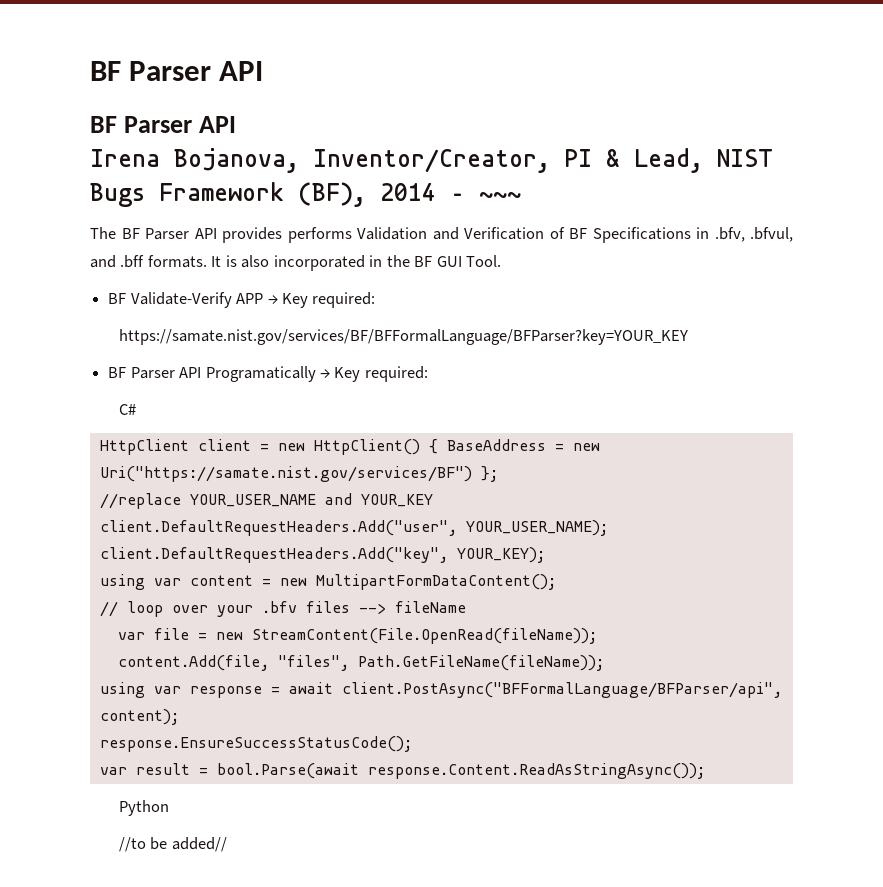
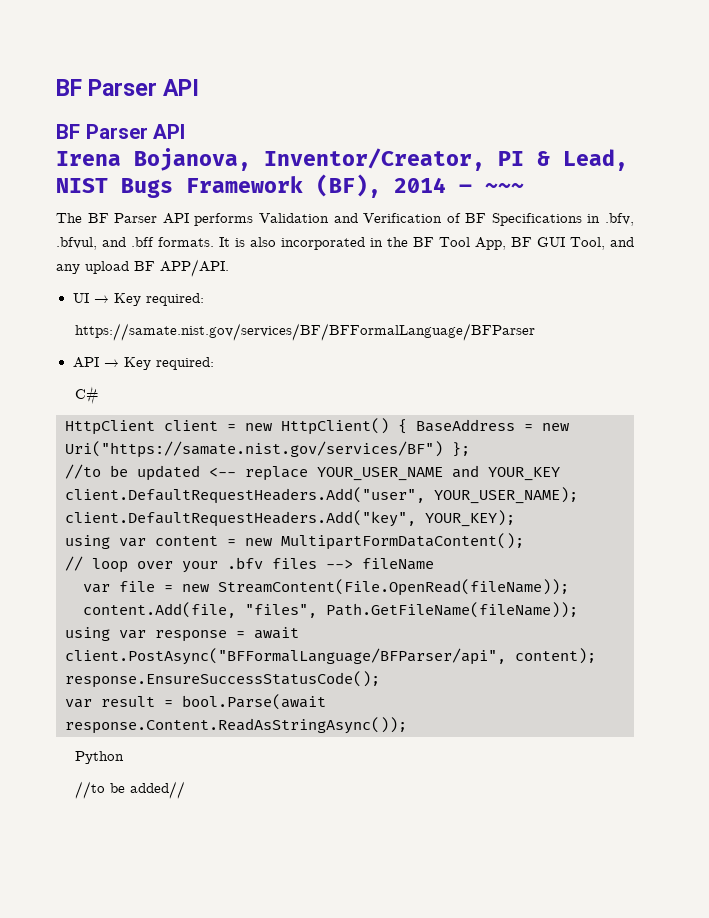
[222,227,282,243] provides -> (189, 218) none
[436,255,502,267] [108,292,376,308] [118,329,688,345] [108,366,316,382] GUI Tool. // BF Validate-Verify APP → Key required: // https://samate.nist.gov/services/BF/BFFormalLanguage/BFParser?key=YOUR_KEY // BF Parser API Programatically -> [439,237,634,250] [56,259,229,277] [72,293,204,306] [74,323,535,341] [72,357,99,368] Tool App, BF GUI Tool, and any upload BF APP/API. // UI → Key required: // https://samate.nist.gov/services/BF/BFFormalLanguage/BFParser // API
[99,493,181,509] //replace -> [65,464,308,481] //to be updated <-- replace

